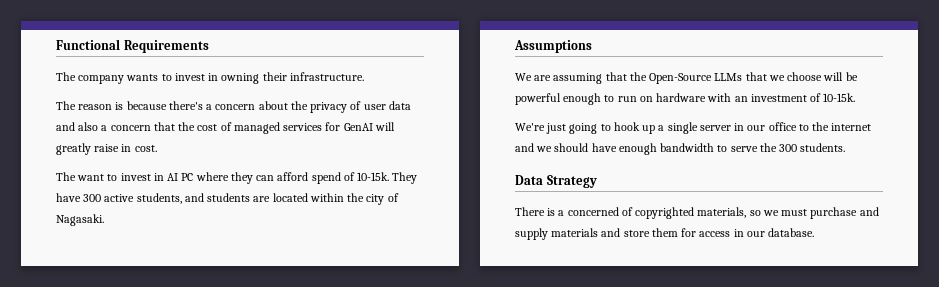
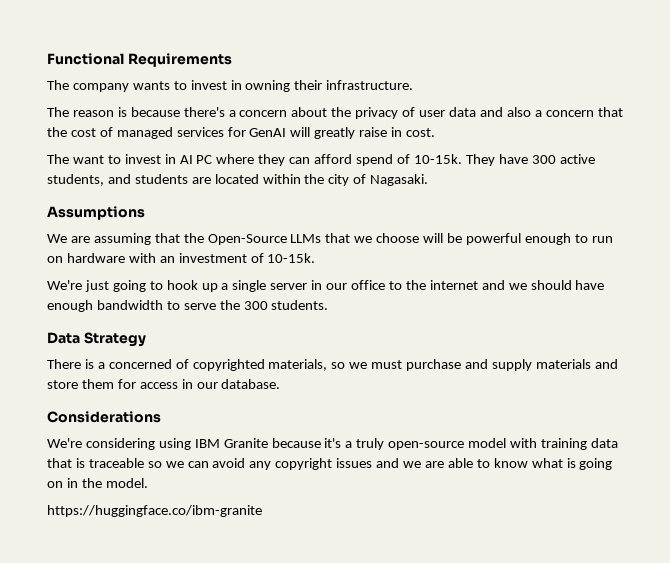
(815, 232) none -> [47,411,161,423] [47,438,618,450] [47,458,613,470] [47,478,148,488] [47,505,262,517] // Considerations // We're considering using IBM Granite because it's a truly open-source model with training data that is traceable so we can avoid any copyright issues and we are able to know what is going on in the model. // https://huggingface.co/ibm-granite

